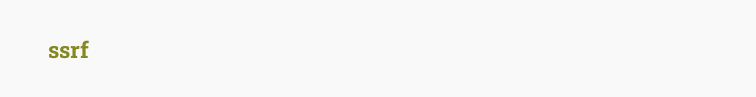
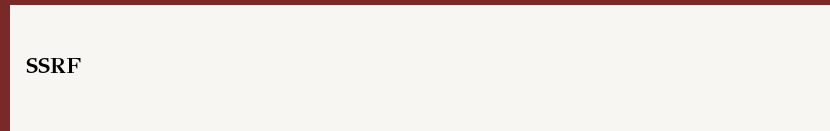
[48,40,89,59] ssrf -> [26,57,81,73] SSRF

